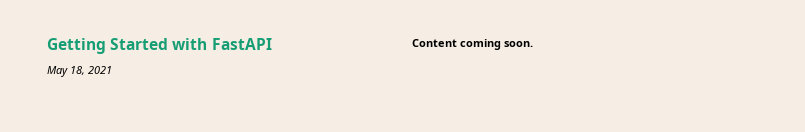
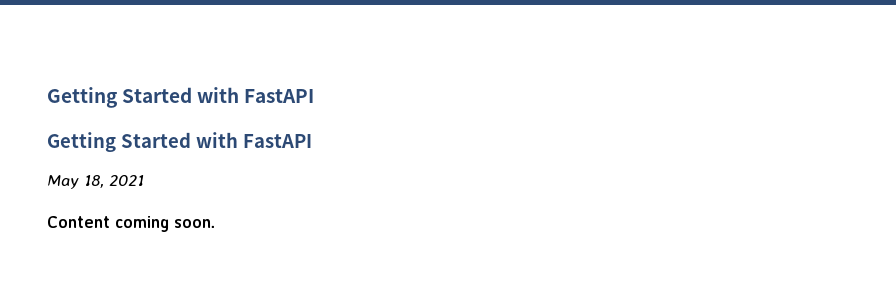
[47,38,272,54] Getting Started with FastAPI -> [47,87,315,108] [47,132,312,152] Getting Started with FastAPI // Getting Started with FastAPI

